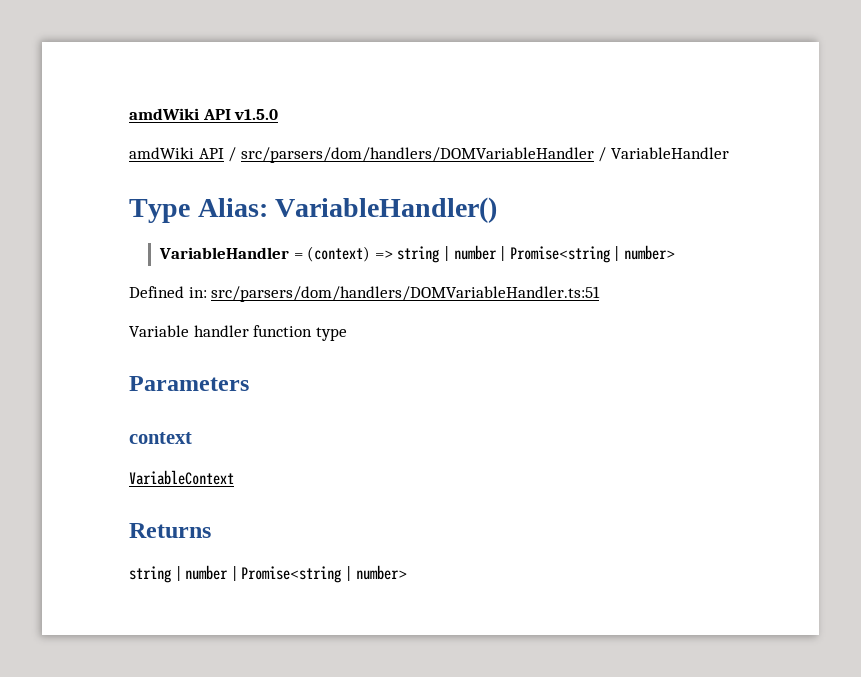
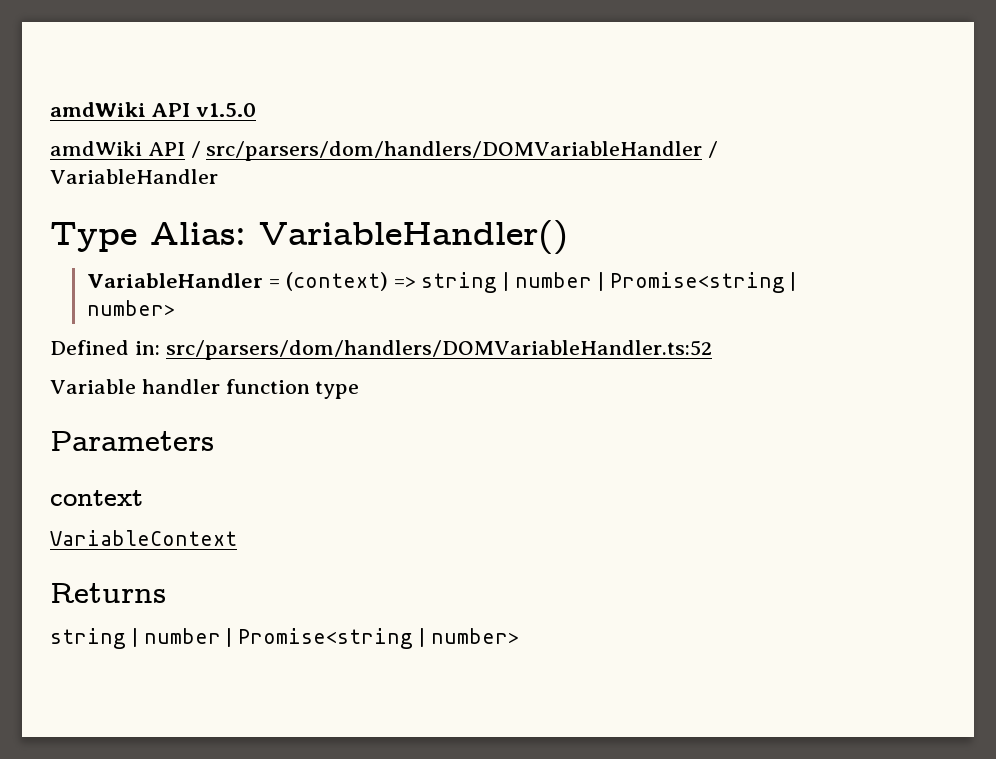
[211,286,601,302] src/parsers/dom/handlers/DOMVariableHandler.ts:51 -> [165,340,712,360] src/parsers/dom/handlers/DOMVariableHandler.ts:52

